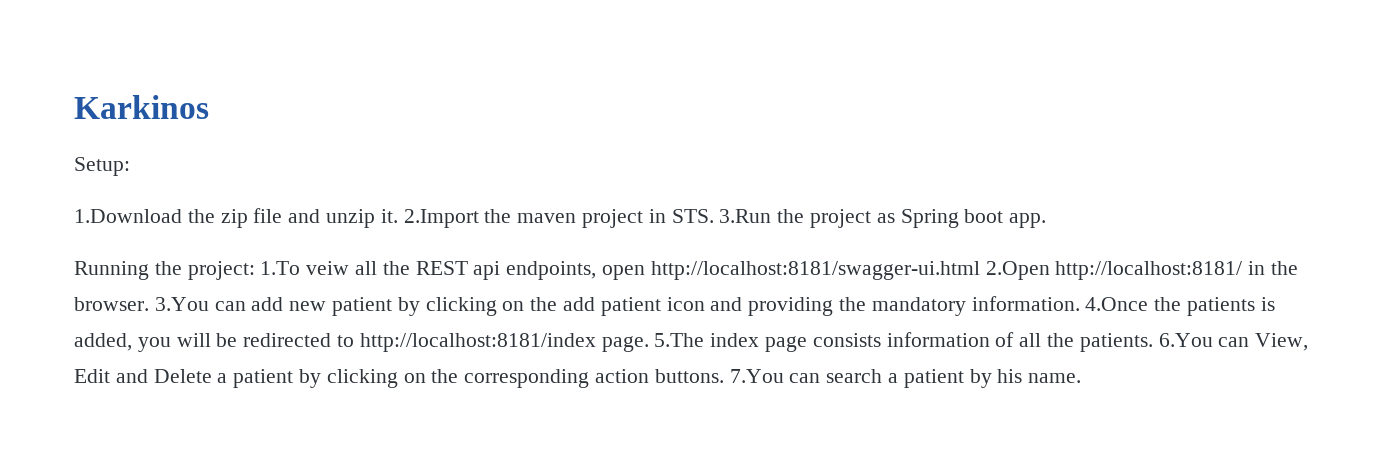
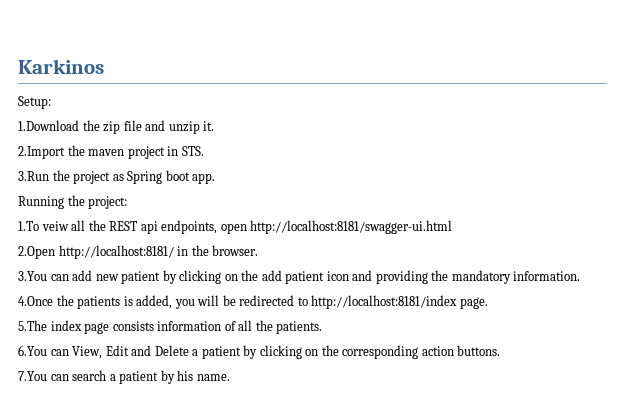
(398, 216) none -> (215, 126) //
(714, 216) none -> (204, 151) //
(255, 270) none -> (128, 202) //
(980, 270) none -> (453, 227) //
(149, 304) none -> (259, 250) //
(1080, 303) none -> (581, 276) //
(649, 344) none -> (488, 303) //
(1153, 342) none -> (323, 327) //
(724, 376) none -> (501, 350) //

